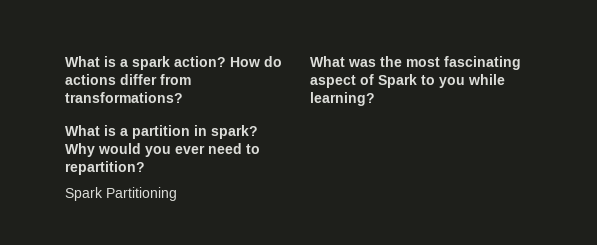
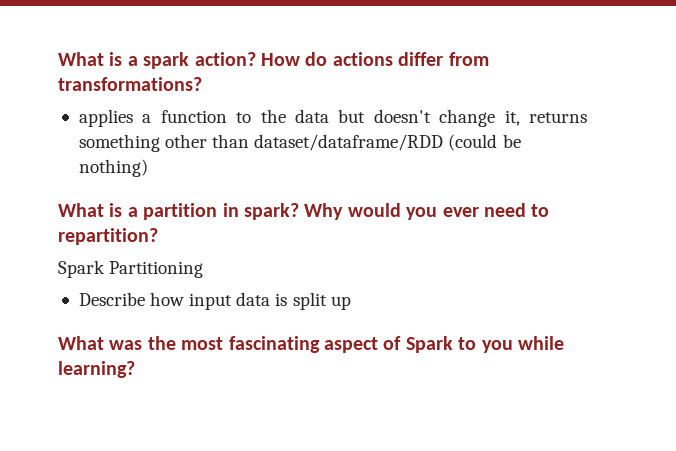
(183, 97) none -> [78,109,588,127] [78,134,521,152] [78,159,148,177] // applies a function to the data but doesn't change it, returns something other than dataset/dataframe/RDD (could be nothing)
(177, 194) none -> [78,292,351,310] // Describe how input data is split up

